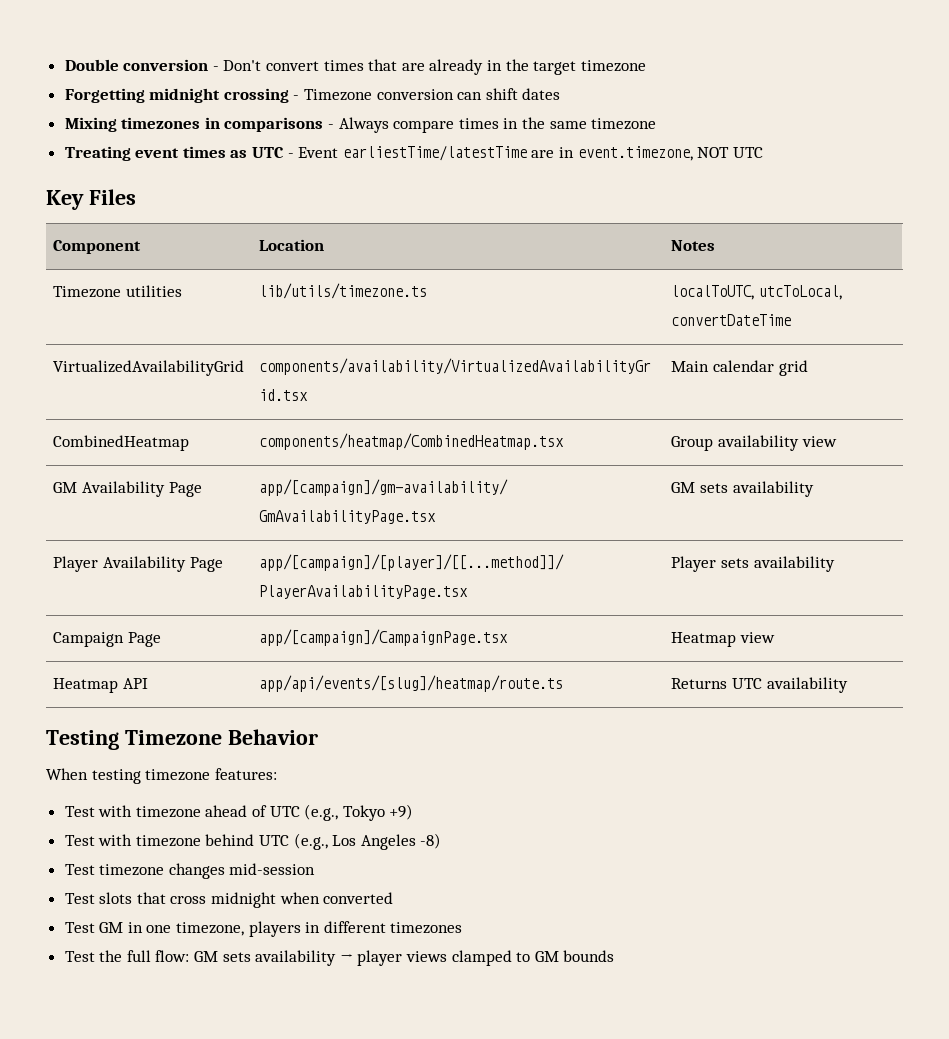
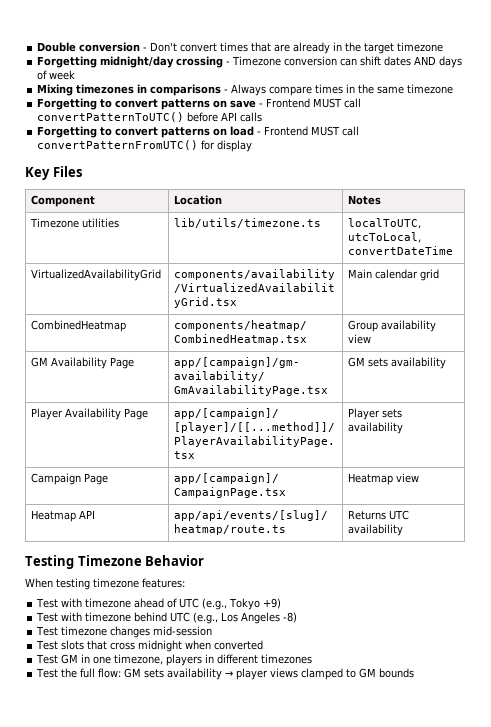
[149,88,221,103] midnight -> [100,56,175,68] midnight/day
(561, 94) none -> [414,56,463,68] [37,70,76,80] AND days of week
[64,146,763,161] Treating event times as UTC - Event earliestTime/latestTime are in event.timezone, NOT UTC -> [37,98,362,110] [37,112,263,122] [37,126,360,138] [37,140,253,152] Forgetting to convert patterns on save - Frontend MUST call convertPatternToUTC() before API calls // Forgetting to convert patterns on load - Frontend MUST call convertPatternFromUTC() for display

